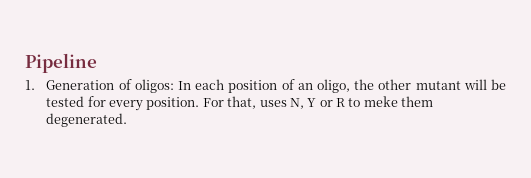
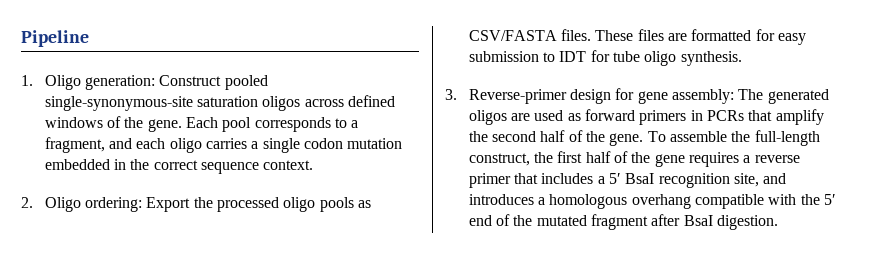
[46,79,506,93] [46,96,434,111] [46,113,128,127] Generation of oligos: In each position of an oligo, the other mutant will be tested for every position. For that, uses N, Y or R to meke them degenerated. -> [44,75,268,90] [44,95,395,111] [44,116,359,132] [44,137,403,153] [44,159,314,174] [21,197,371,212] [468,29,806,45] [468,50,742,66] [445,88,829,104] [468,109,824,125] [468,130,820,146] [468,151,800,167] [468,173,787,188] [468,194,836,209] [468,214,778,230] Oligo generation: Construct pooled single‑synonymous‑site saturation oligos across defined windows of the gene. Each pool corresponds to a fragment, and each oligo carries a single codon mutation embedded in the correct sequence context. // 2. Oligo ordering: Export the processed oligo pools as CSV/FASTA files. These files are formatted for easy submission to IDT for tube oligo synthesis. // 3. Reverse‑primer design for gene assembly: The generated oligos are used as forward primers in PCRs that amplify the second half of the gene. To assemble the full-length construct, the first half of the gene requires a reverse primer that includes a 5′ BsaI recognition site, and introduces a homologous overhang compatible with the 5′ end of the mutated fragment after BsaI digestion.

